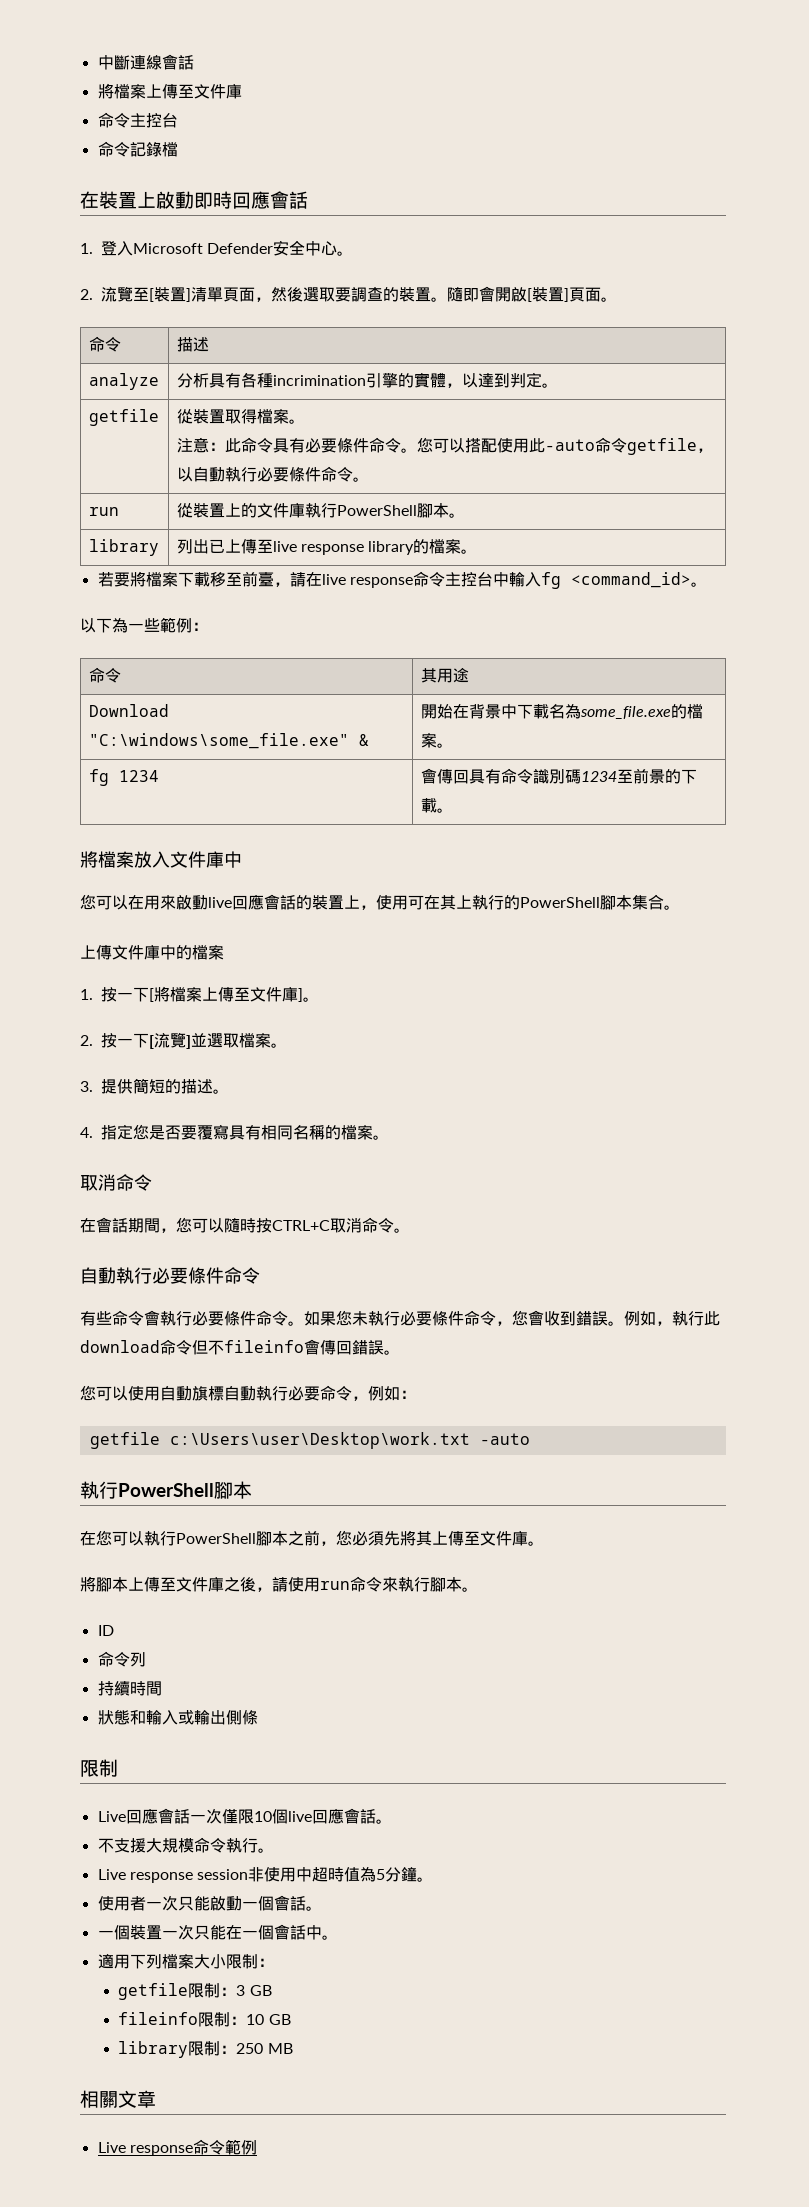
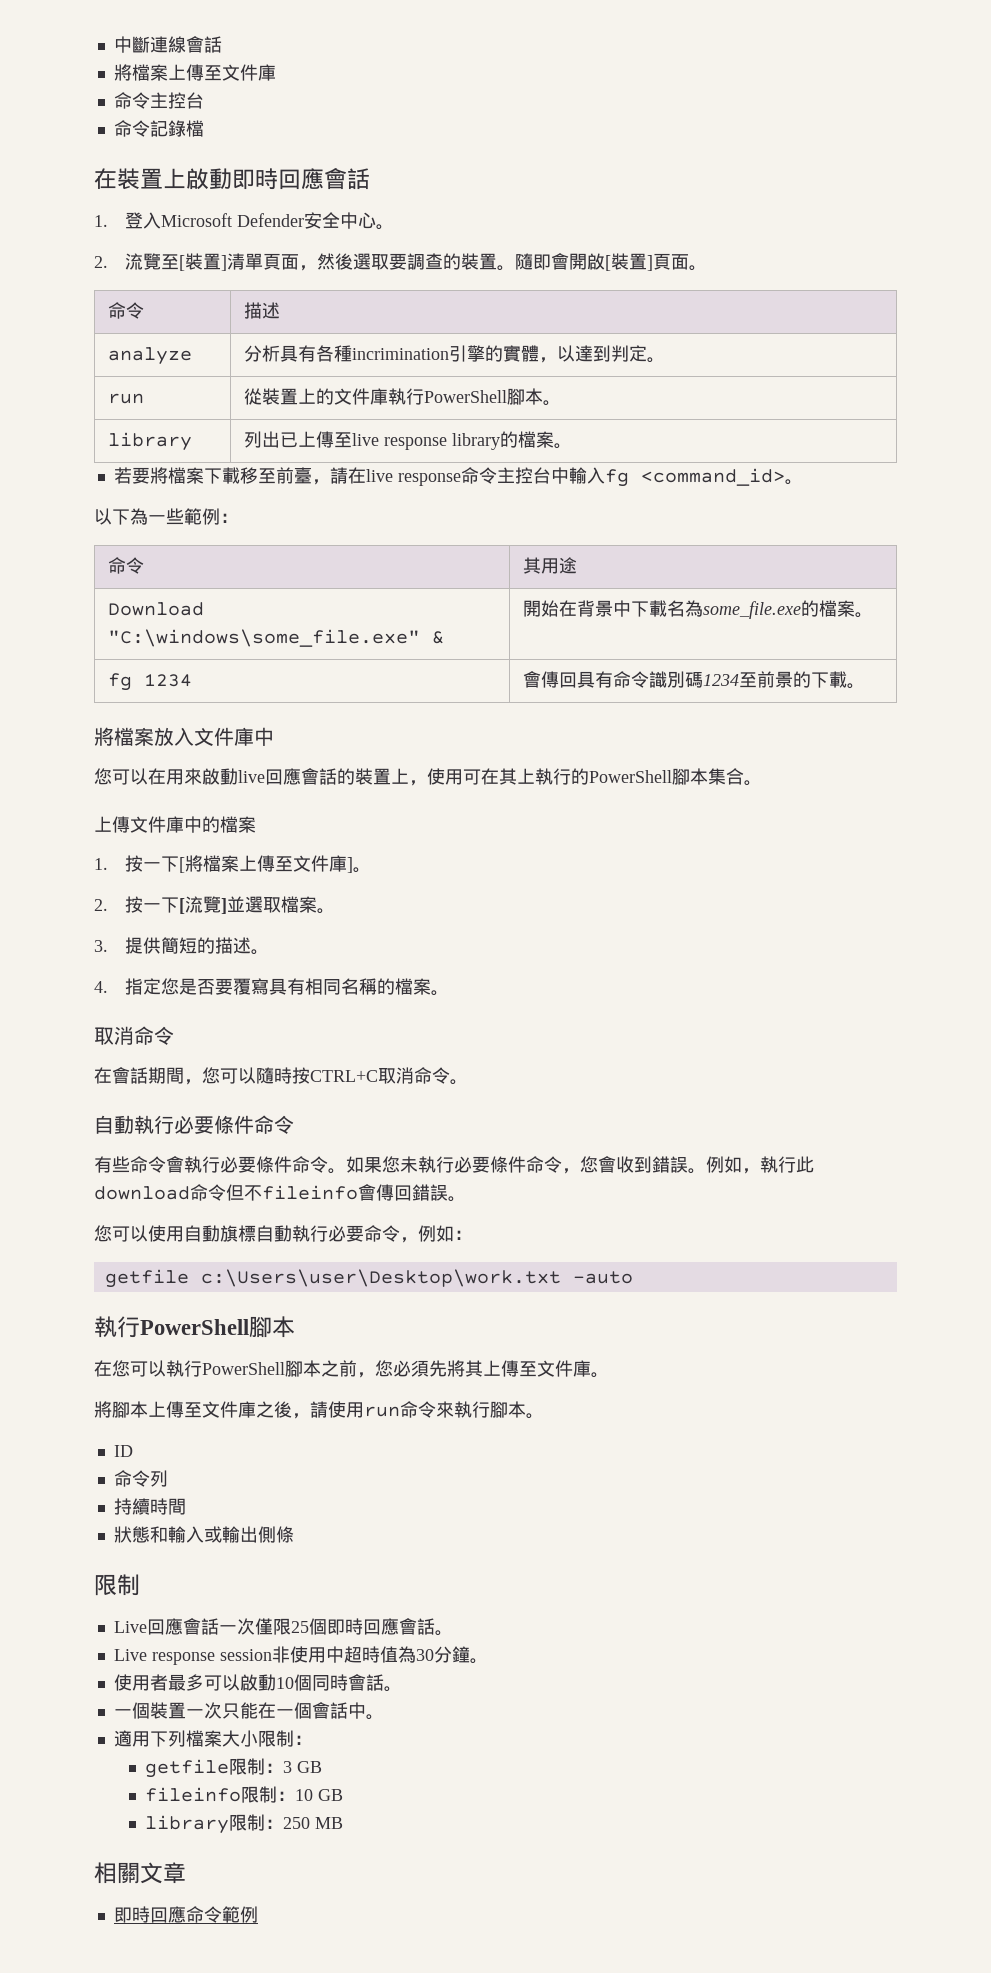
[88,409,159,426] [176,409,305,424] [176,437,713,455] [176,466,369,482] // getfile | 從裝置取得檔案。 // 注意：此命令具有必要條件命令。您可以搭配使用此-auto命令getfile，以自動執行必要條件命令。 -> (665, 360) none
[253,1809,312,1824] 10個live -> [290,1618,363,1635] 25個即時
[97,1837,274,1853] // 不支援大規模命令執行。 -> (453, 1633) none
[376,1869,386,1880] 5 -> [415,1649,434,1661] 30
[145,1895,274,1911] 一次只能啟動一個 -> [167,1674,348,1691] 最多可以啟動10個同時
[97,2142,193,2156] Live response -> [113,1906,186,1923] 即時回應

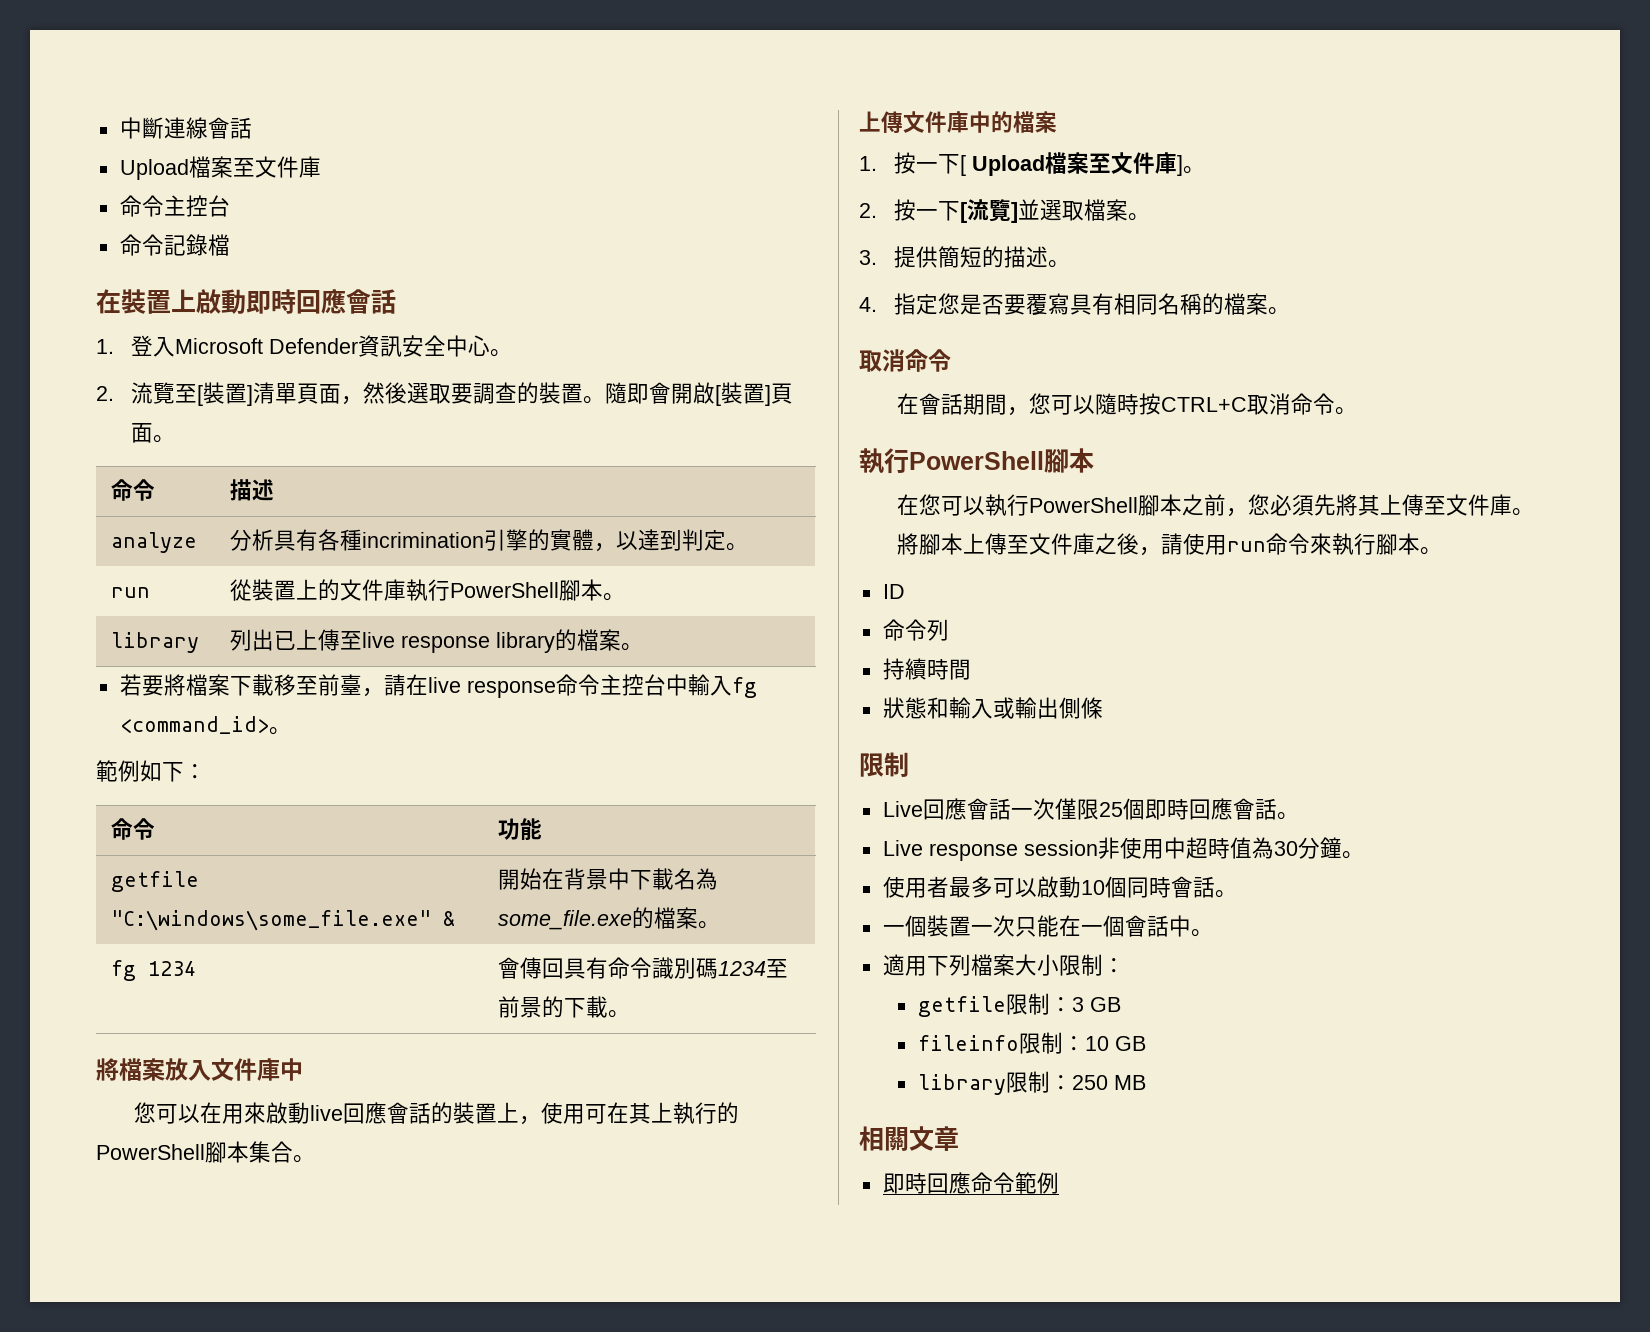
[113,64,204,81] 將檔案上傳 -> [119,156,233,180] Upload檔案
(304, 220) none -> [358,335,403,358] 資訊
[94,508,220,525] 以下為一些範例 -> [96,760,184,782] 範例如下
[522,557,577,574] [107,602,204,616] 其用途 // Download -> [498,818,543,840] [111,871,200,892] 功能 // getfile
[184,855,275,872] 將檔案上傳 -> [972,152,1090,176] Upload檔案
[94,1115,294,1134] [94,1156,814,1174] [94,1184,466,1202] [94,1225,472,1243] [104,1269,633,1288] // 自動執行必要條件命令 // 有些命令會執行必要條件命令。如果您未執行必要條件命令，您會收到錯誤。例如，執行此download命令但不fileinfo會傳回錯誤。 // 您可以使用自動旗標自動執行必要命令，例如： // getfile c:\Users\user\Desktop\work.txt -auto -> (1357, 411) none

